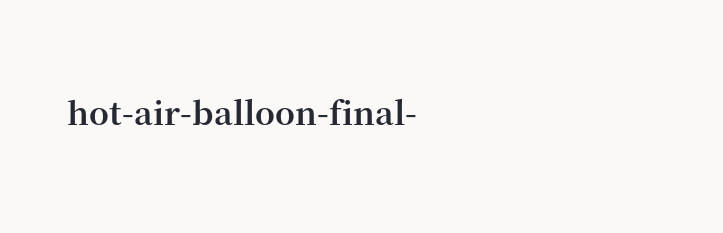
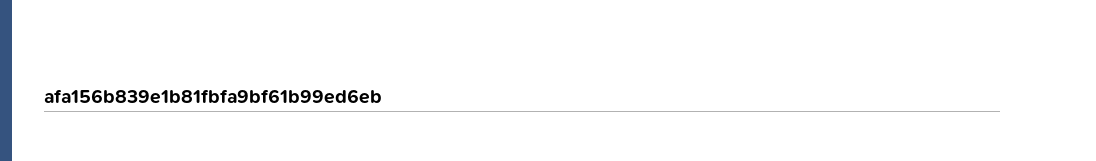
[67,98,417,125] hot-air-balloon-final- -> [44,89,382,104] afa156b839e1b81fbfa9bf61b99ed6eb

